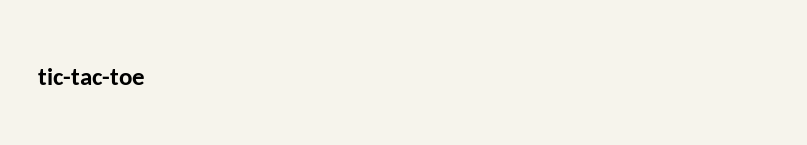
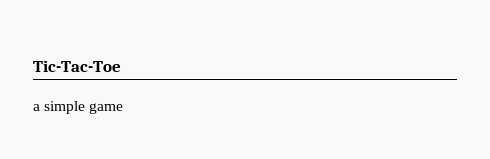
[38,68,145,85] tic-tac-toe -> [33,60,121,72] [33,101,124,114] Tic-Tac-Toe // a simple game

